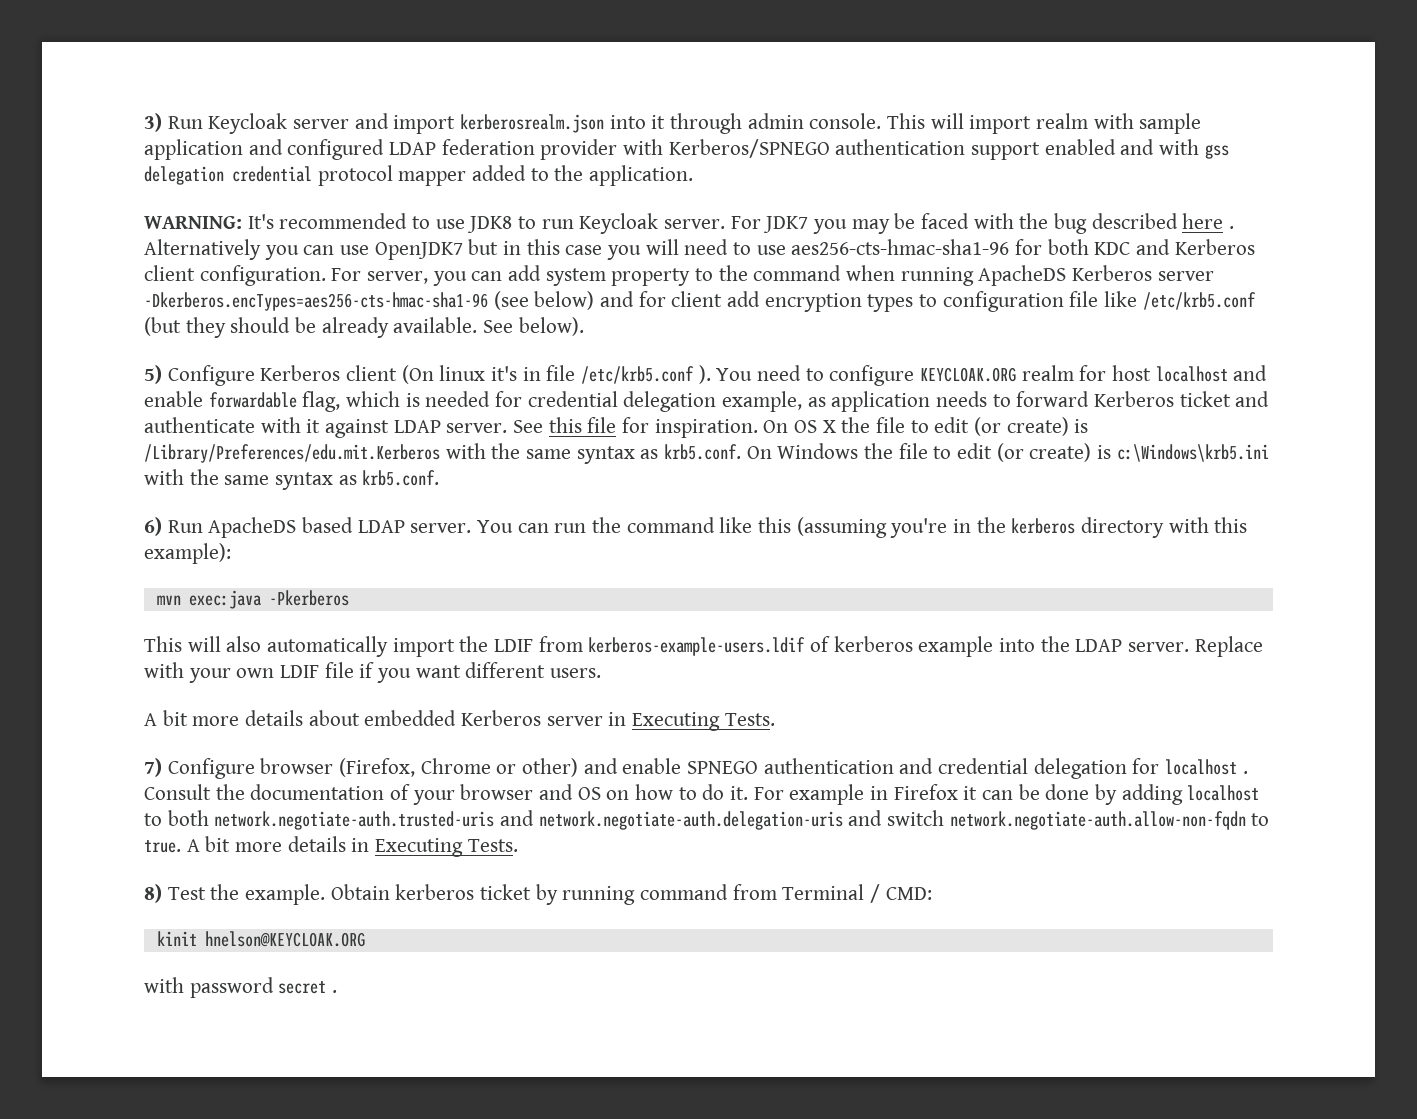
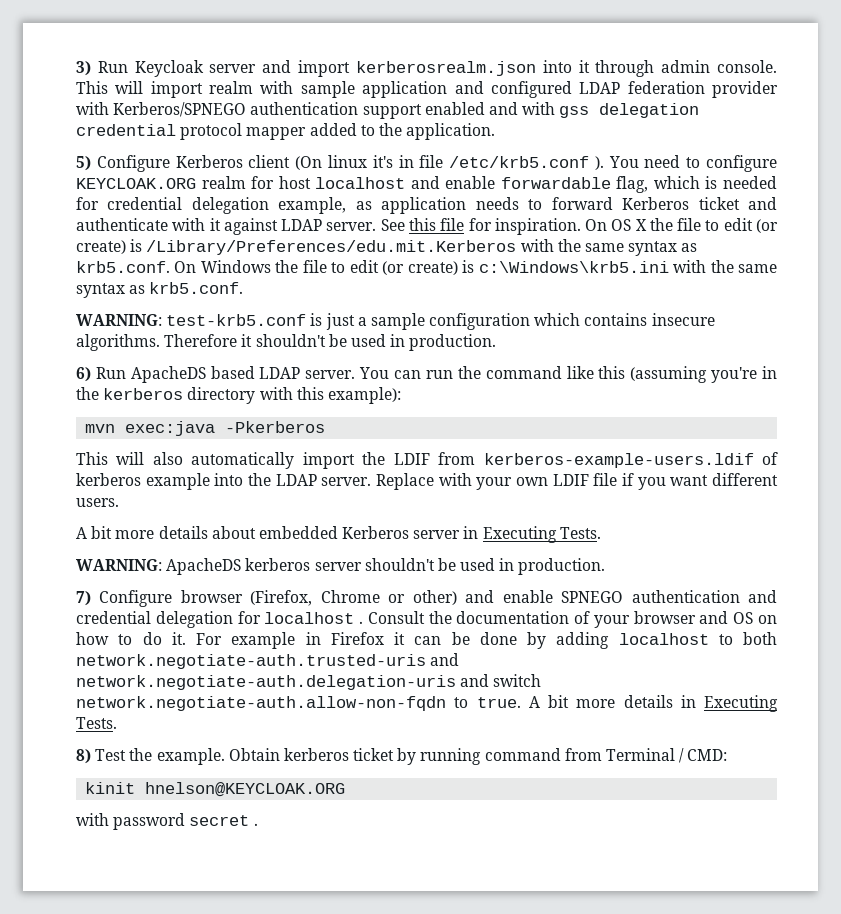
[144,213,1235,234] [144,239,1255,260] [144,265,1214,286] [144,291,1256,312] [144,317,584,338] // WARNING: It's recommended to use JDK8 to run Keycloak server. For JDK7 you may be faced with the bug described here . Alternatively you can use OpenJDK7 but in this case you will need to use aes256-cts-hmac-sha1-96 for both KDC and Kerberos client configuration. For server, you can add system property to the command when running ApacheDS Kerberos server -Dkerberos.encTypes=aes256-cts-hmac-sha1-96 (see below) and for client add encryption types to configuration file like /etc/krb5.conf (but they should be already available. See below). -> (496, 131) none
(440, 478) none -> [76,313,715,330] [76,334,497,351] // WARNING: test-krb5.conf is just a sample configuration which contains insecure algorithms. Therefore it shouldn't be used in production.
(775, 719) none -> [76,558,606,575] // WARNING: ApacheDS kerberos server shouldn't be used in production.

